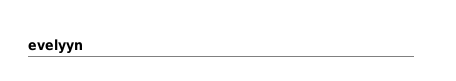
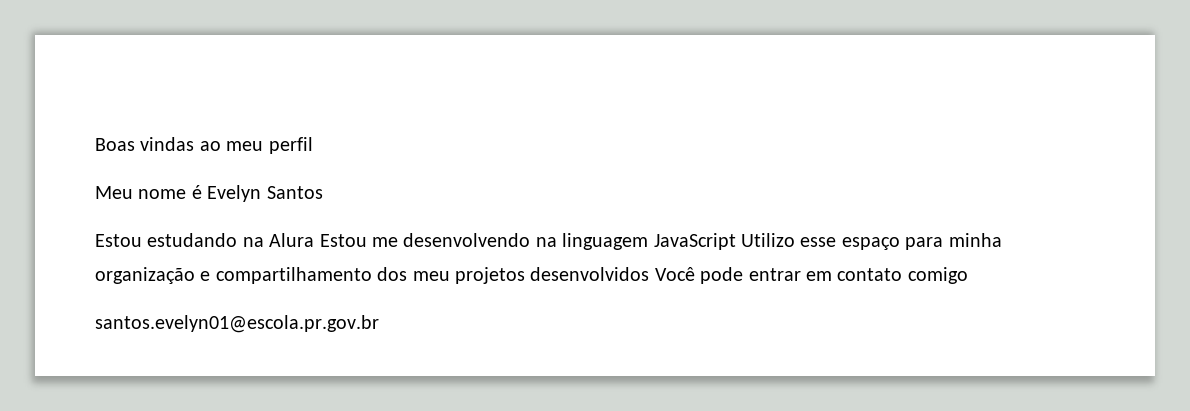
[28,39,83,54] evelyyn -> [95,137,313,154] [95,185,323,202] [95,233,1002,250] [95,267,968,284] [95,315,379,333] Boas vindas ao meu perfil // Meu nome é Evelyn Santos // Estou estudando na Alura Estou me desenvolvendo na linguagem JavaScript Utilizo esse espaço para minha organização e compartilhamento dos meu projetos desenvolvidos Você pode entrar em contato comigo // santos.evelyn01@escola.pr.gov.br

